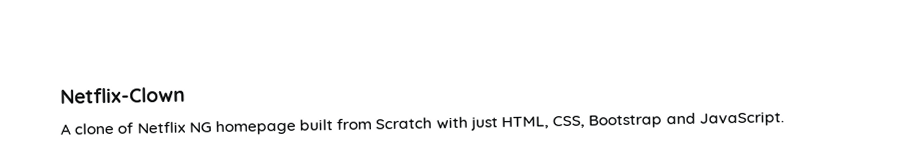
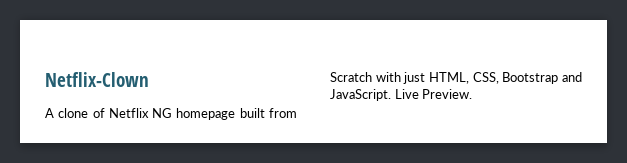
(784, 119) none -> [394,89,473,99] Live Preview.

